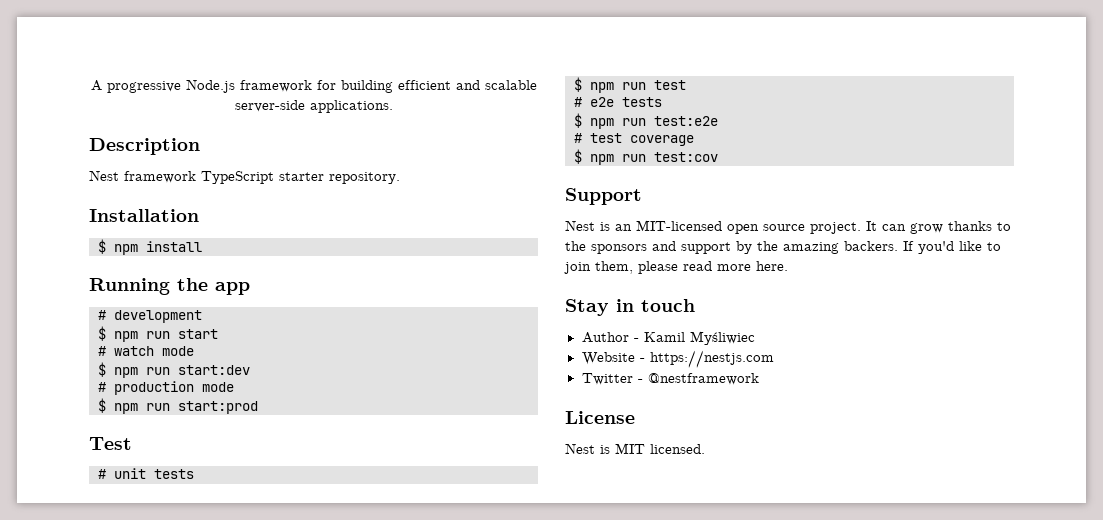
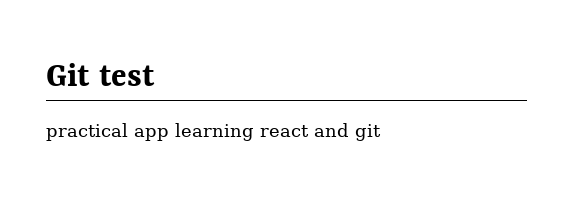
[90,79,537,93] [234,100,393,113] [89,138,200,155] [89,170,400,184] [89,209,199,222] [98,239,202,255] [89,278,250,295] [98,310,202,323] [98,326,218,342] [98,346,194,356] [98,362,250,378] [98,381,234,395] [98,398,258,414] [89,437,132,450] [98,468,194,479] [574,77,686,93] [574,97,662,107] [574,113,718,129] [574,133,694,146] [574,149,718,165] [565,188,642,205] [565,220,1011,234] [565,241,1001,254] [564,261,788,274] [565,299,695,316] [581,331,755,345] [581,350,774,368] [581,373,759,385] [565,411,635,424] [565,443,705,454] A progressive Node.js framework for building efficient and scalable server-side applications. // Description // Nest framework TypeScript starter repository. // Installation // $ npm install // Running the app // # development // $ npm run start // # watch mode // $ npm run start:dev // # production mode // $ npm run start:prod // Test // # unit tests // $ npm run test // # e2e tests // $ npm run test:e2e // # test coverage // $ npm run test:cov // Support // Nest is an MIT-licensed open source project. It can grow thanks to the sponsors and support by the amazing backers. If you'd like to join them, please read more here. // Stay in touch // Author - Kamil Myśliwiec // Website - https://nestjs.com // Twitter - @nestframework // License // Nest is MIT licensed. -> [46,63,155,86] [46,123,381,141] Git test // practical app learning react and git

